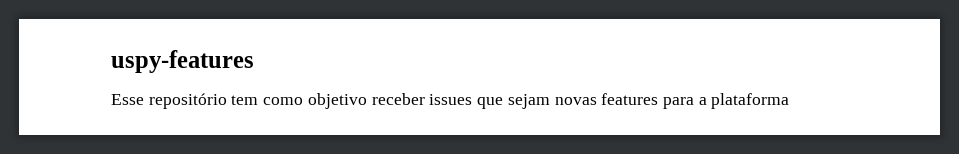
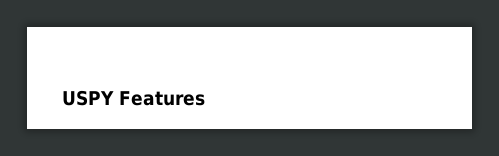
[111,50,254,73] [111,93,790,109] uspy-features // Esse repositório tem como objetivo receber issues que sejam novas features para a plataforma -> [62,90,205,106] USPY Features

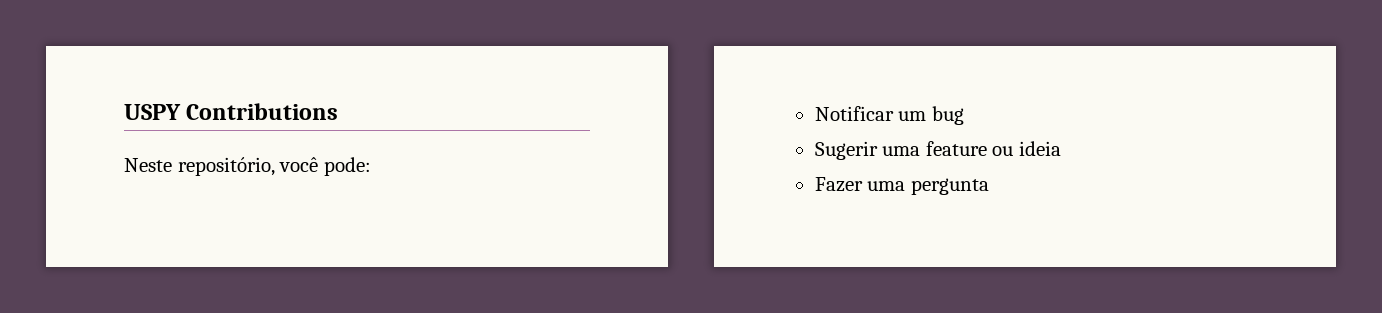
[119,91,205,106] Features -> [186,103,339,120] [124,157,371,176] [814,106,964,125] [814,141,1061,160] [814,177,989,195] Contributions // Neste repositório, você pode: // Notificar um bug // Sugerir uma feature ou ideia // Fazer uma pergunta

